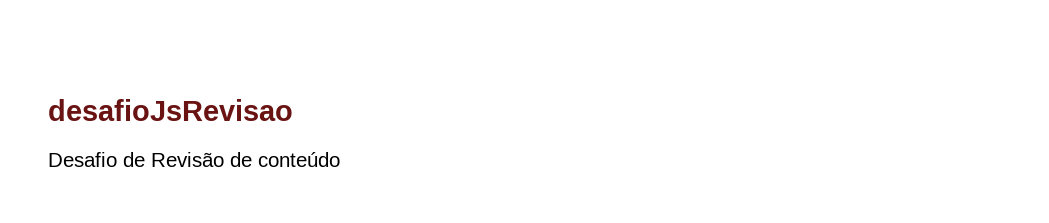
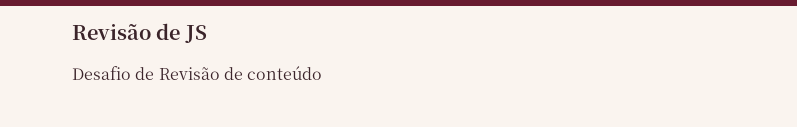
[48,99,293,121] desafioJsRevisao -> [72,23,207,43] Revisão de JS

